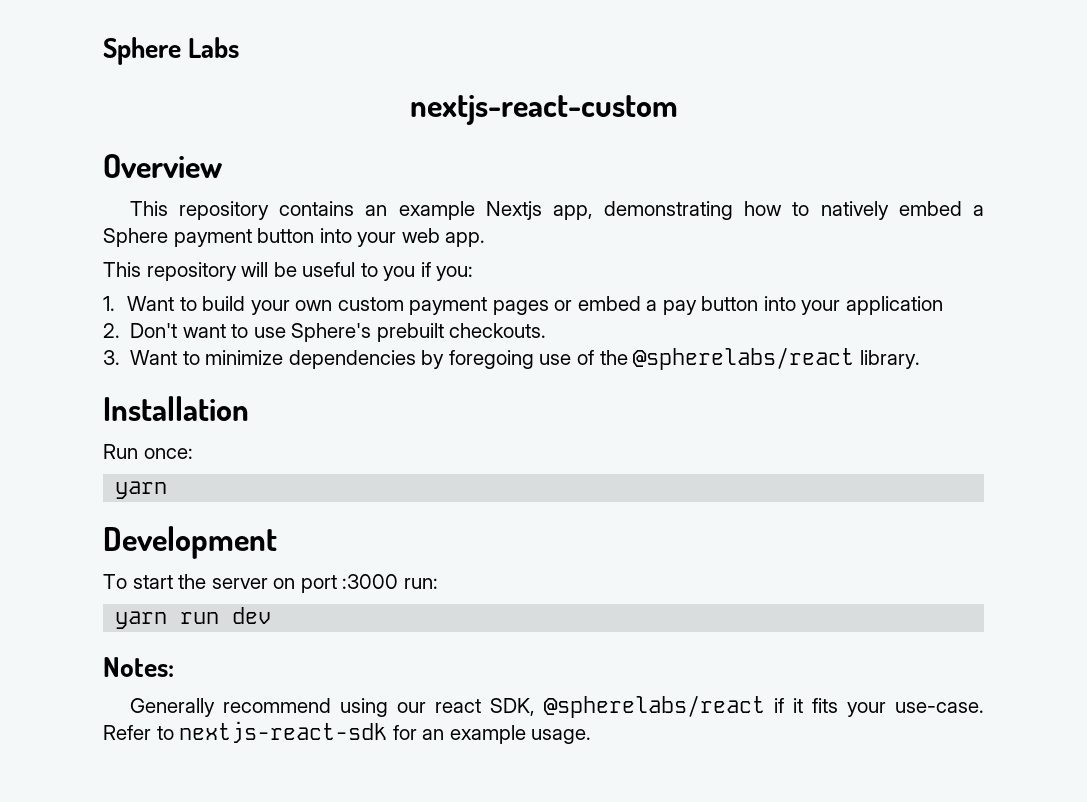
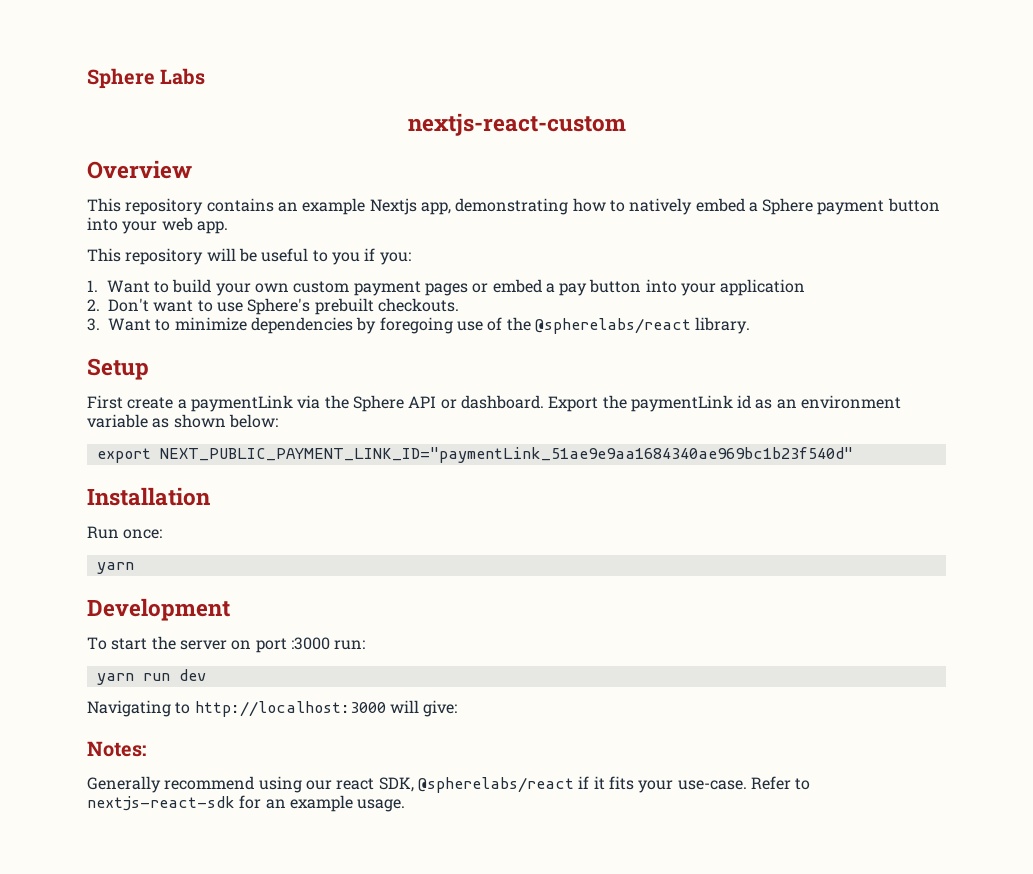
(920, 359) none -> [87,358,149,380] [87,395,902,412] [87,414,278,428] [96,447,853,463] // Setup // First create a paymentLink via the Sphere API or dashboard. Export the paymentLink id as an environment variable as shown below: // export NEXT_PUBLIC_PAYMENT_LINK_ID="paymentLink_51ae9e9aa1684340ae969bc1b23f540d"
(272, 615) none -> [87,700,458,717] // Navigating to http://localhost:3000 will give:

